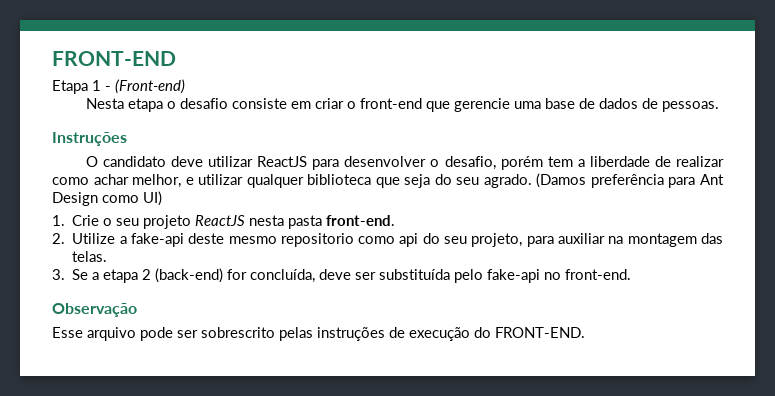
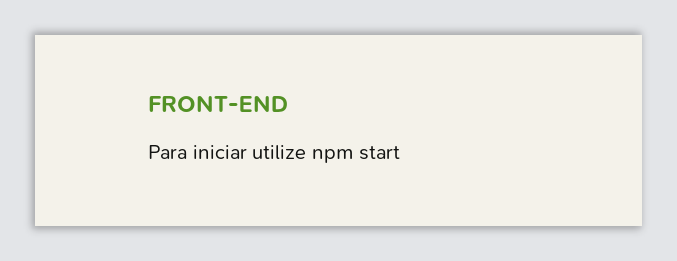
[52,79,185,94] [85,98,719,112] [52,132,127,146] [85,156,725,170] [52,173,724,188] [52,191,162,206] [52,215,396,229] [52,233,724,247] [72,251,108,262] [52,268,632,283] [52,303,137,317] [52,327,585,341] Etapa 1 - (Front-end) // Nesta etapa o desafio consiste em criar o front-end que gerencie uma base de dados de pessoas. // Instruções // O candidato deve utilizar ReactJS para desenvolver o desafio, porém tem a liberdade de realizar como achar melhor, e utilizar qualquer biblioteca que seja do seu agrado. (Damos preferência para Ant Design como UI) // 1. Crie o seu projeto ReactJS nesta pasta front-end. // 2. Utilize a fake-api deste mesmo repositorio como api do seu projeto, para auxiliar na montagem das telas. // 3. Se a etapa 2 (back-end) for concluída, deve ser substituída pelo fake-api no front-end. // Observação // Esse arquivo pode ser sobrescrito pelas instruções de execução do FRONT-END. -> [148,145,401,163] Para iniciar utilize npm start

